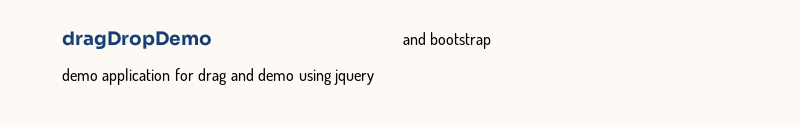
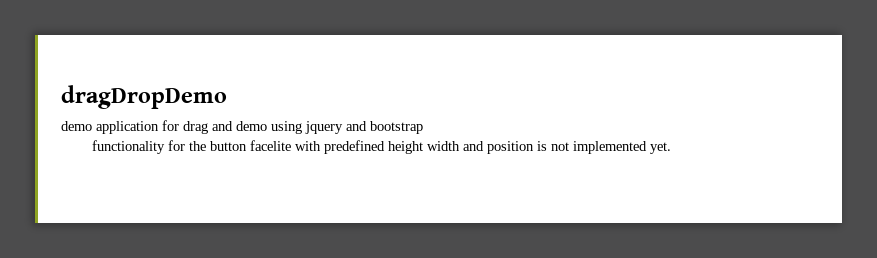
(492, 40) none -> [92,140,672,154] // functionality for the button facelite with predefined height width and position is not implemented yet.

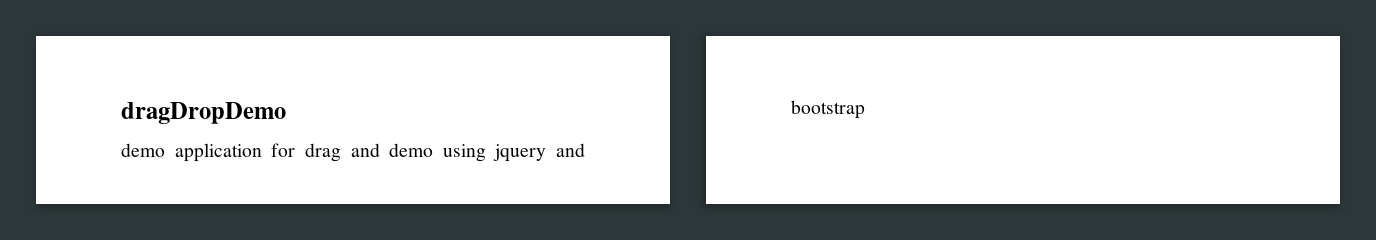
[92,140,672,154] // functionality for the button facelite with predefined height width and position is not implemented yet. -> (865, 109) none

